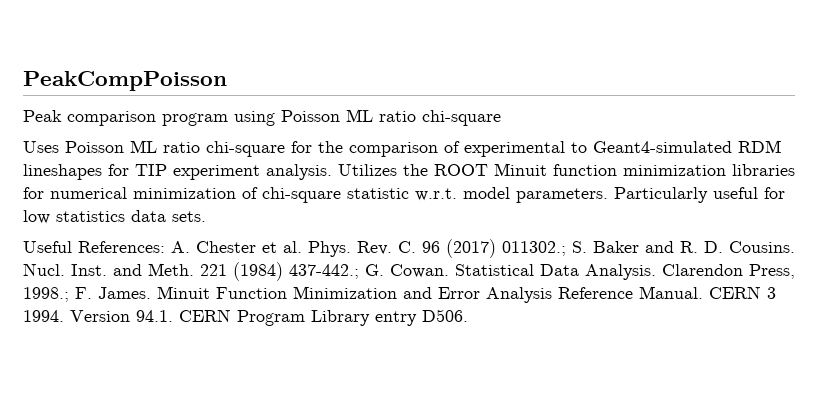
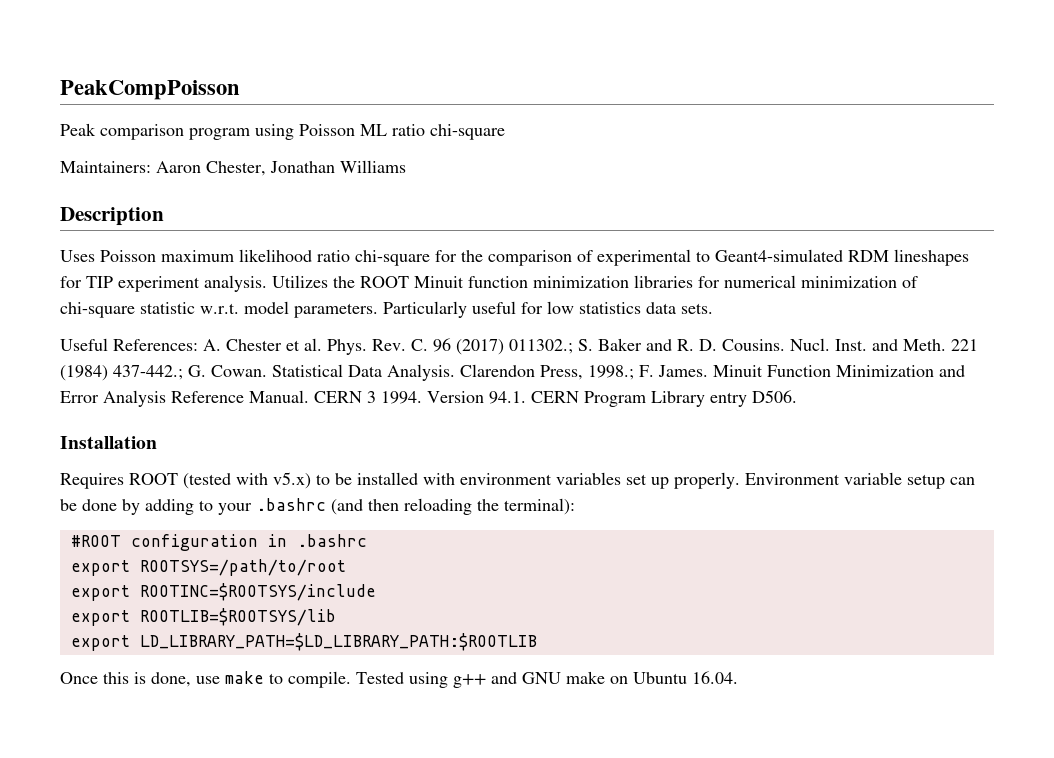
(501, 118) none -> [60,160,406,176] [60,207,164,226] // Maintainers: Aaron Chester, Jonathan Williams // Description
[130,140,157,153] ML -> [161,249,312,262] maximum likelihood
(468, 315) none -> [60,436,157,449] [60,472,975,489] [60,498,575,515] [70,534,367,551] [70,559,346,576] [70,583,376,601] [70,608,336,626] [70,633,537,651] [60,671,738,688] // Installation // Requires ROOT (tested with v5.x) to be installed with environment variables set up properly. Environment variable setup can be done by adding to your .bashrc (and then reloading the terminal): // #ROOT configuration in .bashrc // export ROOTSYS=/path/to/root // export ROOTINC=$ROOTSYS/include // export ROOTLIB=$ROOTSYS/lib // export LD_LIBRARY_PATH=$LD_LIBRARY_PATH:$ROOTLIB // Once this is done, use make to compile. Tested using g++ and GNU make on Ubuntu 16.04.

